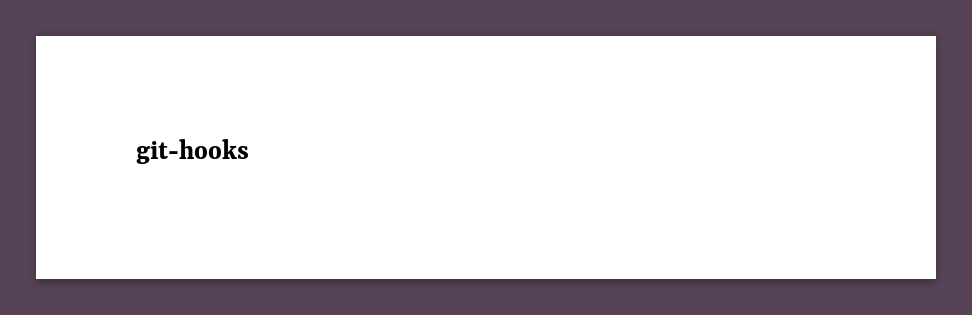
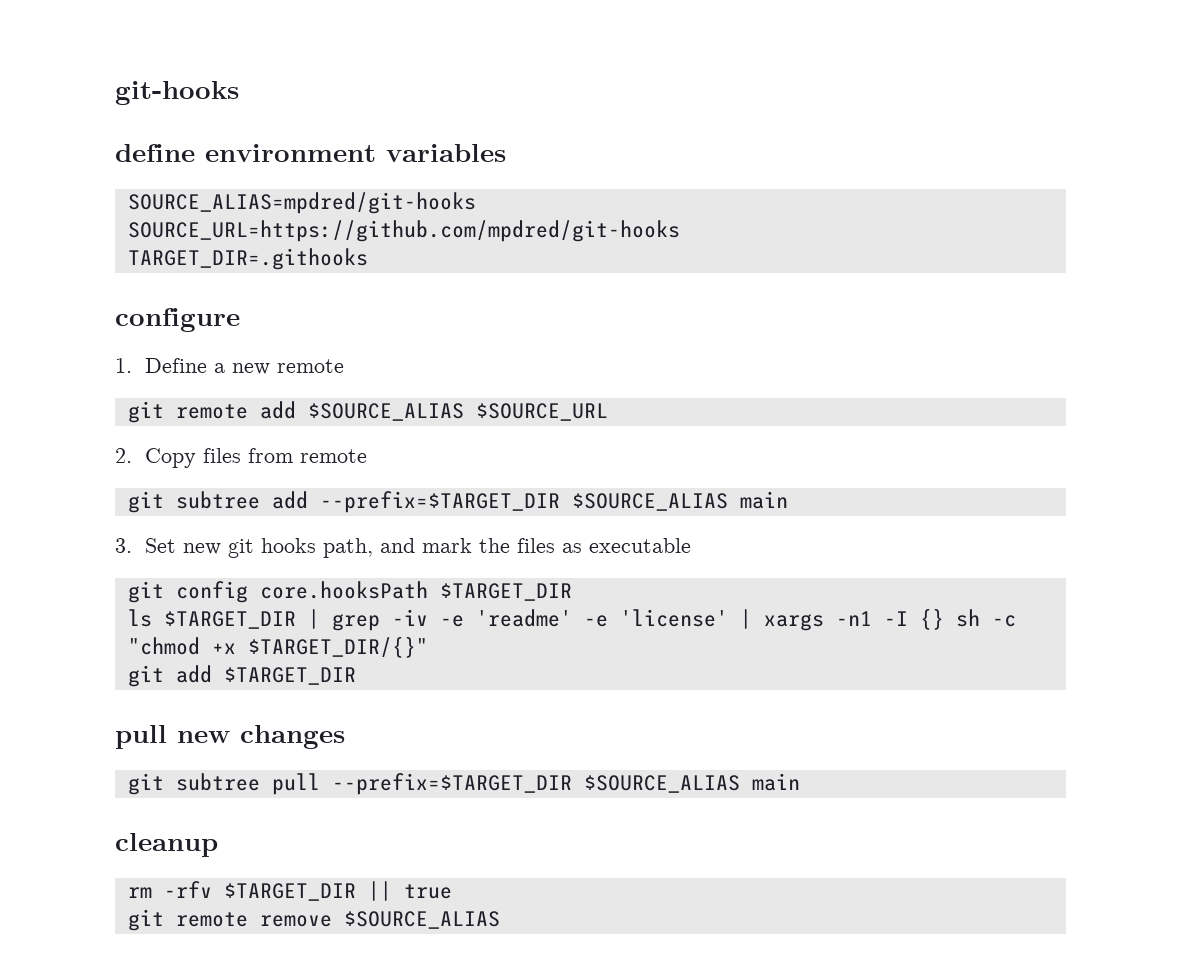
(249, 151) none -> [115,144,506,162] [127,192,476,214] [127,220,680,242] [127,248,368,270] [115,308,240,332] [115,358,345,375] [127,401,608,423] [115,448,368,468] [127,491,788,513] [115,538,692,558] [127,581,572,603] [127,608,1016,631] [127,636,428,658] [127,665,356,687] [115,725,345,749] [127,773,800,795] [115,833,218,857] [127,881,452,901] [127,909,500,931] // define environment variables // SOURCE_ALIAS=mpdred/git-hooks // SOURCE_URL=https://github.com/mpdred/git-hooks // TARGET_DIR=.githooks // configure // 1. Define a new remote // git remote add $SOURCE_ALIAS $SOURCE_URL // 2. Copy files from remote // git subtree add --prefix=$TARGET_DIR $SOURCE_ALIAS main // 3. Set new git hooks path, and mark the files as executable // git config core.hooksPath $TARGET_DIR // ls $TARGET_DIR | grep -iv -e 'readme' -e 'license' | xargs -n1 -I {} sh -c "chmod +x $TARGET_DIR/{}" // git add $TARGET_DIR // pull new changes // git subtree pull --prefix=$TARGET_DIR $SOURCE_ALIAS main // cleanup // rm -rfv $TARGET_DIR || true // git remote remove $SOURCE_ALIAS

